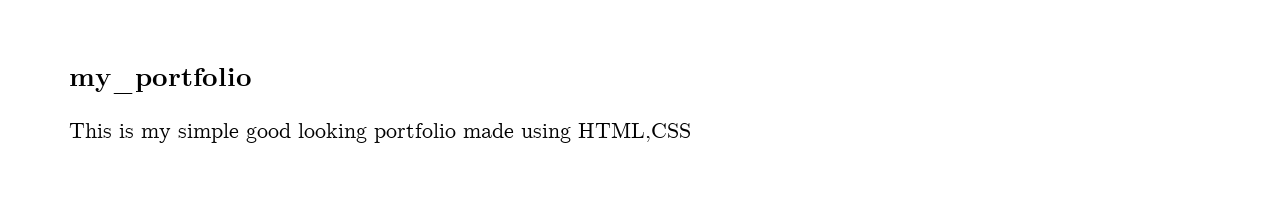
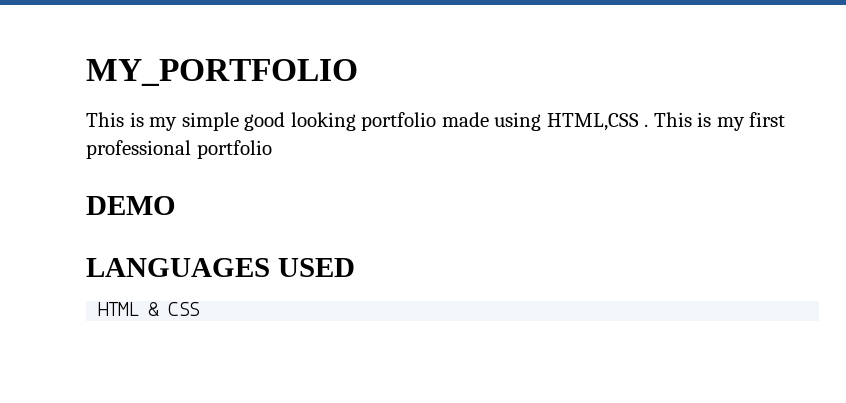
[69,68,252,94] my_portfolio -> [86,59,358,86] MY_PORTFOLIO
(691, 132) none -> [644,112,786,131] [86,140,272,159] [86,196,176,215] [86,258,355,277] [98,302,201,316] . This is my first professional portfolio // DEMO // LANGUAGES USED // HTML & CSS

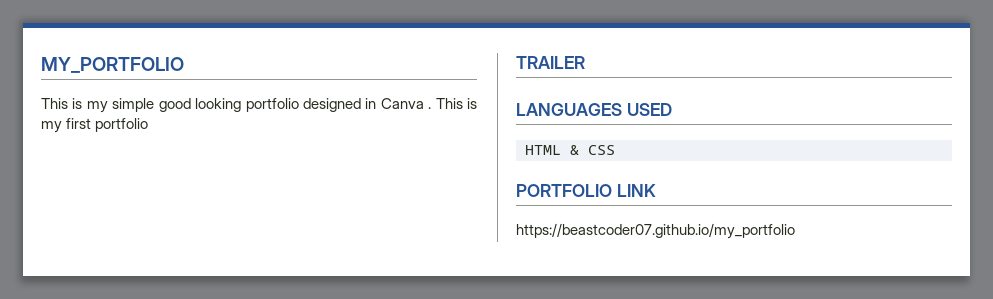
[441,112,639,131] made using HTML,CSS -> [302,98,424,112] designed in Canva
[86,140,191,159] professional -> (92, 123) none
[86,196,176,215] DEMO -> [516,56,585,69] TRAILER
(201, 309) none -> [516,184,656,197] [516,223,795,239] // PORTFOLIO LINK // https://beastcoder07.github.io/my_portfolio

